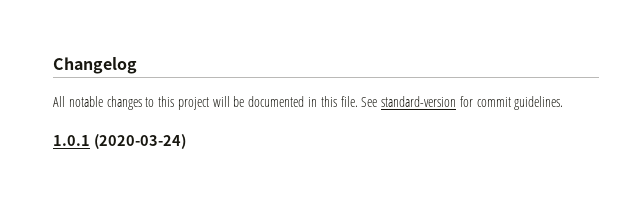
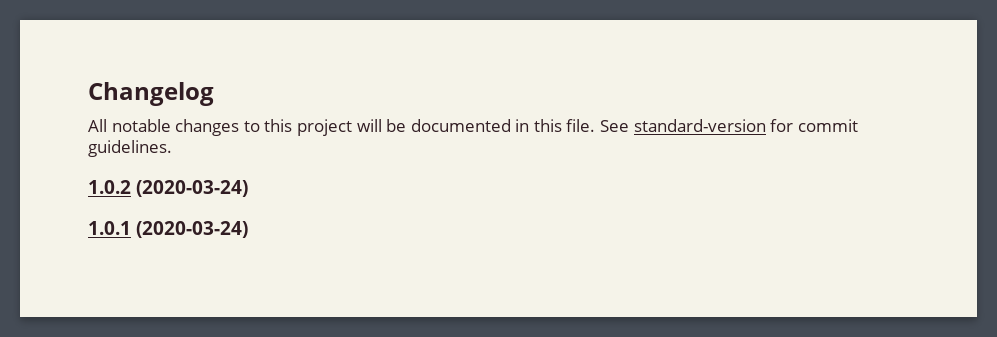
(564, 103) none -> [88,180,249,197] // 1.0.2 (2020-03-24)

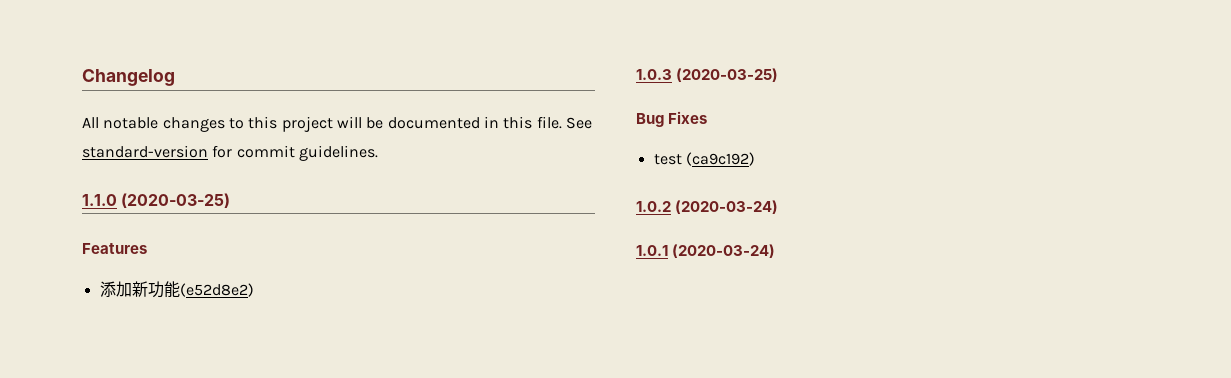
(172, 148) none -> [82,193,231,208] [82,243,147,254] [99,281,254,298] [636,68,779,82] [636,111,708,127] [653,152,755,166] // 1.1.0 (2020-03-25) // Features // 添加新功能(e52d8e2) // 1.0.3 (2020-03-25) // Bug Fixes // test (ca9c192)

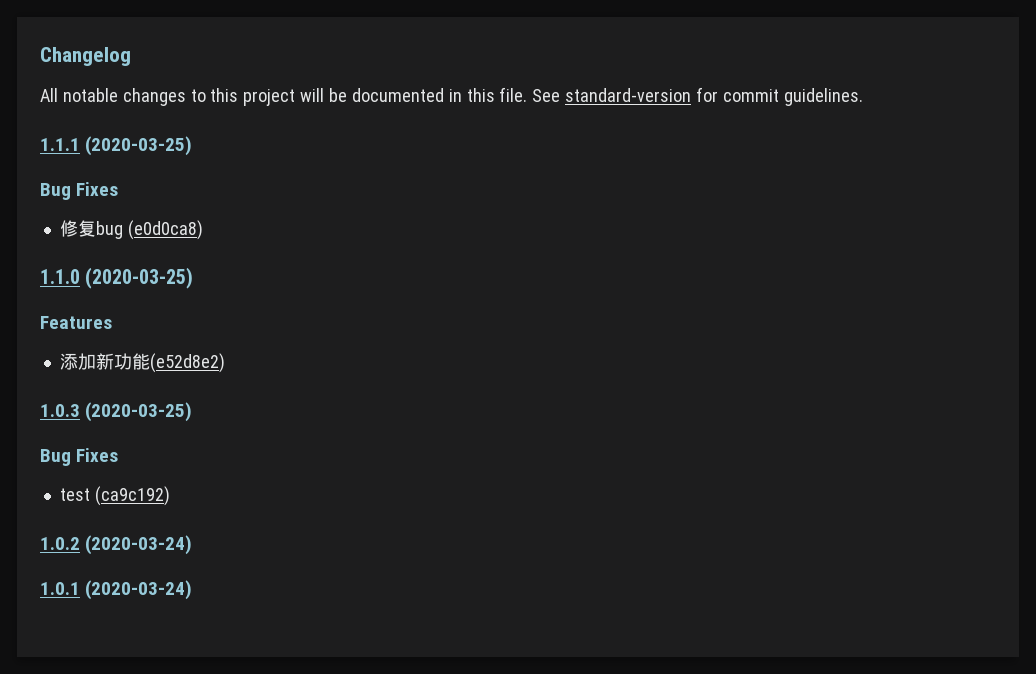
(378, 153) none -> [40,136,193,156] [40,182,119,200] [59,220,203,240] // 1.1.1 (2020-03-25) // Bug Fixes // 修复bug (e0d0ca8)

